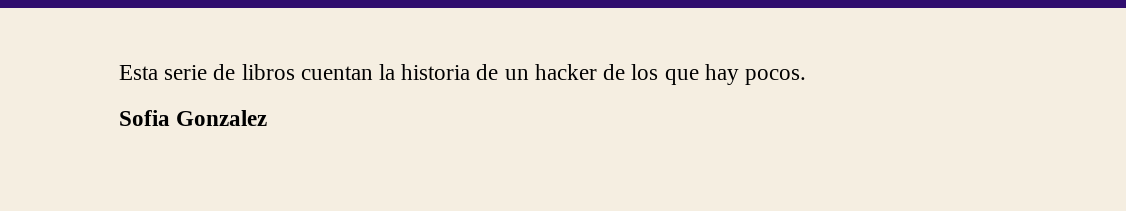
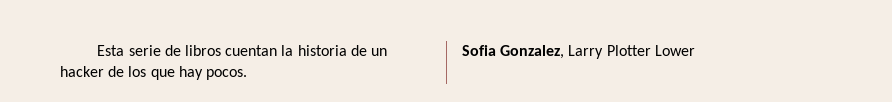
[176,110,268,126] Gonzalez -> [500,45,695,59] Gonzalez, Larry Plotter Lower

